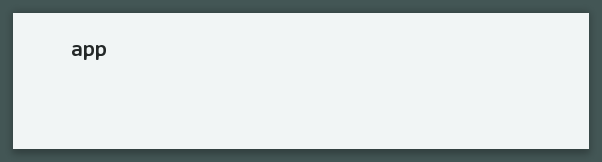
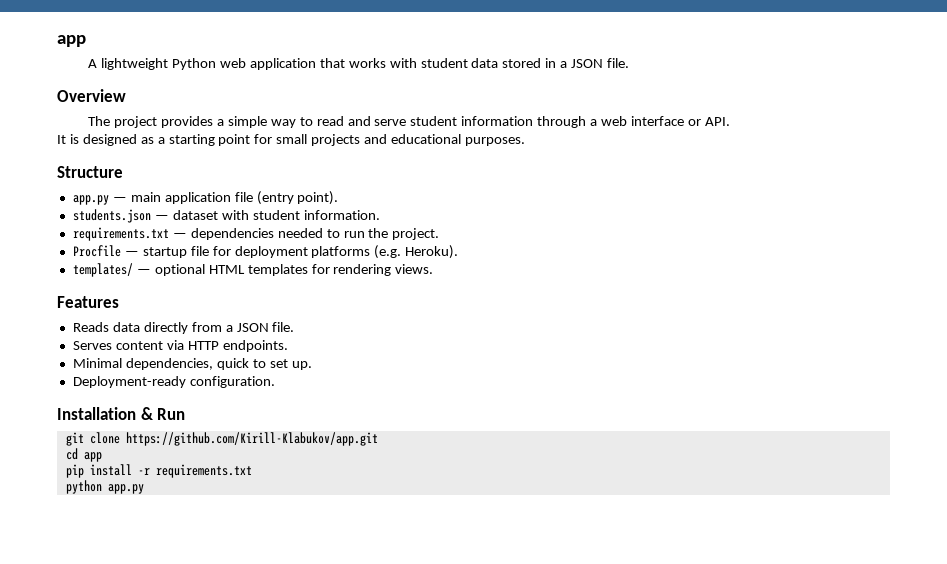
[71,45,107,60] app -> [57,35,86,47] [88,58,629,70] [57,89,126,102] [88,116,730,128] [57,134,525,146] [57,166,123,178] [72,191,339,205] [72,209,380,223] [72,227,440,241] [72,245,459,259] [72,263,434,277] [57,296,119,308] [72,322,295,334] [72,340,288,352] [72,358,312,370] [72,376,275,388] [57,407,186,420] [65,432,378,446] [65,448,102,462] [65,464,252,478] [65,480,144,494] app // A lightweight Python web application that works with student data stored in a JSON file. // Overview // The project provides a simple way to read and serve student information through a web interface or API. // It is designed as a starting point for small projects and educational purposes. // Structure // app.py — main application file (entry point). // students.json — dataset with student information. // requirements.txt — dependencies needed to run the project. // Procfile — startup file for deployment platforms (e.g. Heroku). // templates/ — optional HTML templates for rendering views. // Features // Reads data directly from a JSON file. // Serves content via HTTP endpoints. // Minimal dependencies, quick to set up. // Deployment-ready configuration. // Installation & Run // git clone https://github.com/Kirill-Klabukov/app.git // cd app // pip install -r requirements.txt // python app.py

